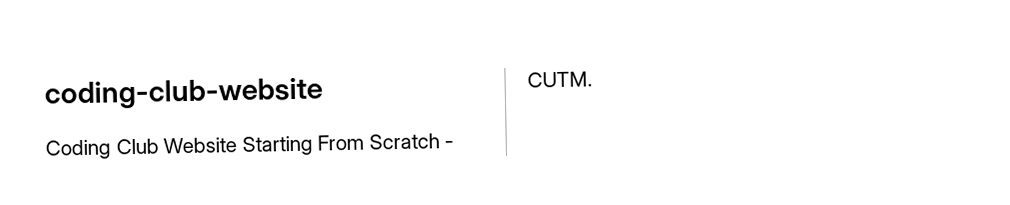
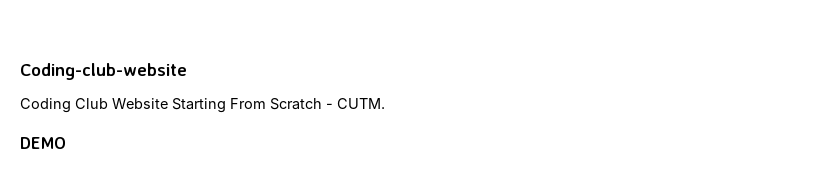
[44,77,324,110] coding-club-website -> [20,63,187,80] Coding-club-website
(593, 79) none -> [20,137,66,149] // DEMO

